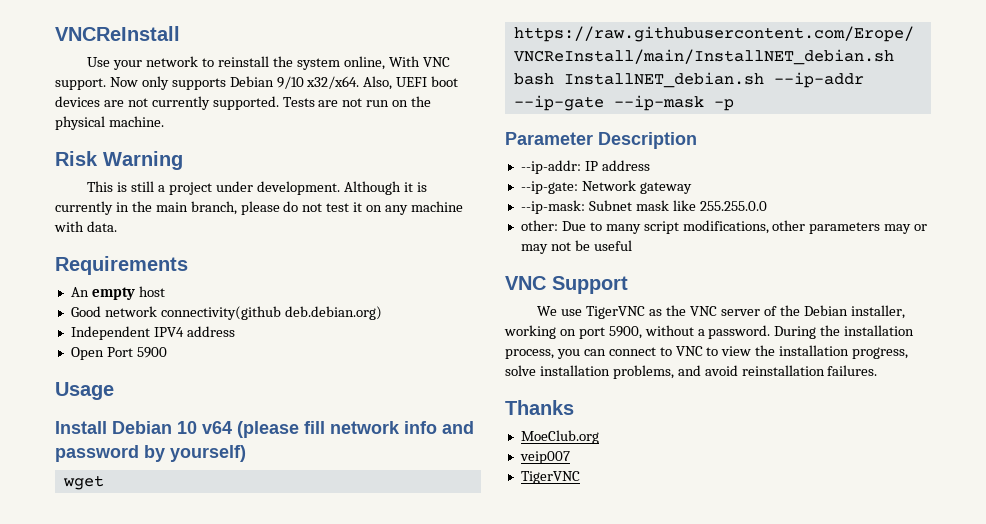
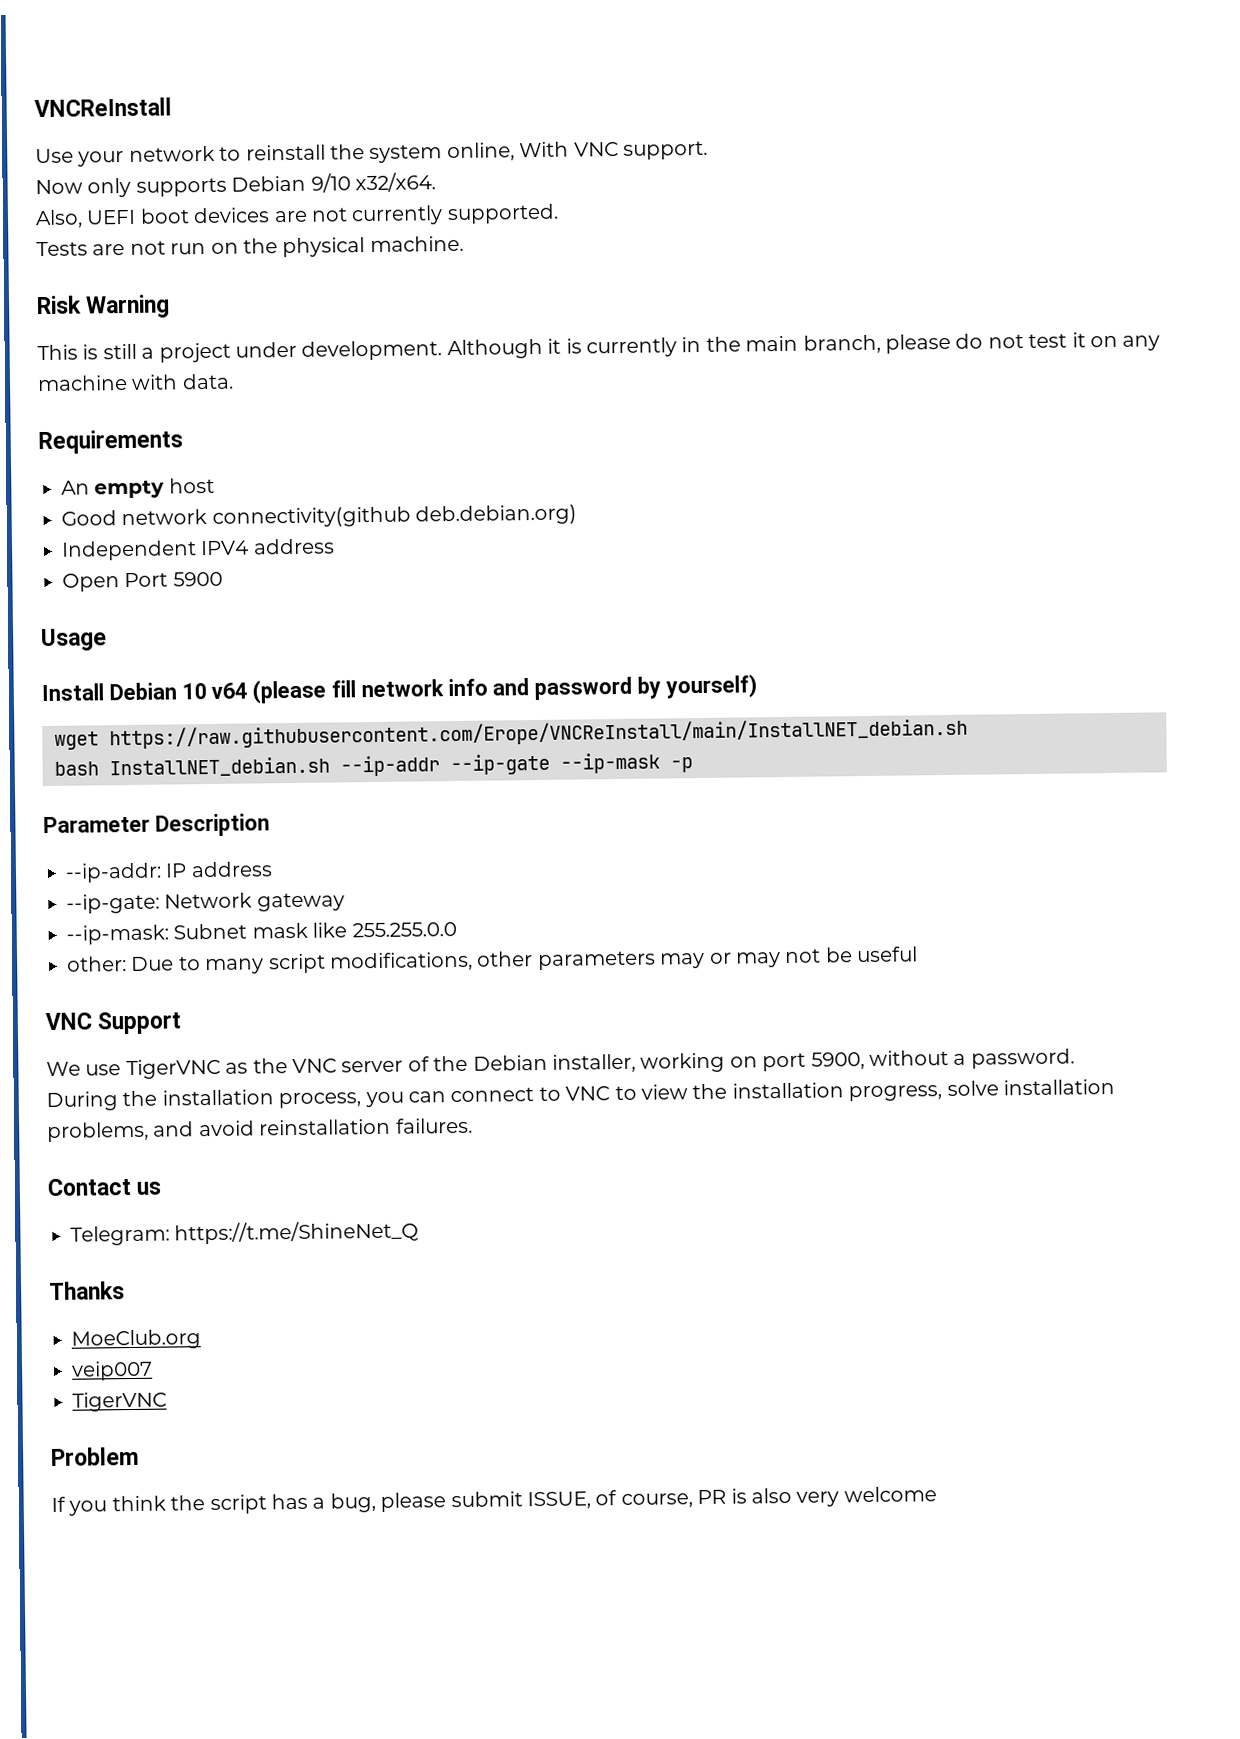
(106, 84) none -> (708, 150) //
(360, 82) none -> (436, 182) //
(279, 103) none -> (559, 214) //
(771, 332) none -> (1075, 1058) //
(878, 370) none -> [47,1178,162,1197] [70,1220,420,1246] // Contact us // Telegram: https://t.me/ShineNet_Q
(580, 477) none -> [51,1446,139,1466] [51,1486,937,1516] // Problem // If you think the script has a bug, please submit ISSUE, of course, PR is also very welcome

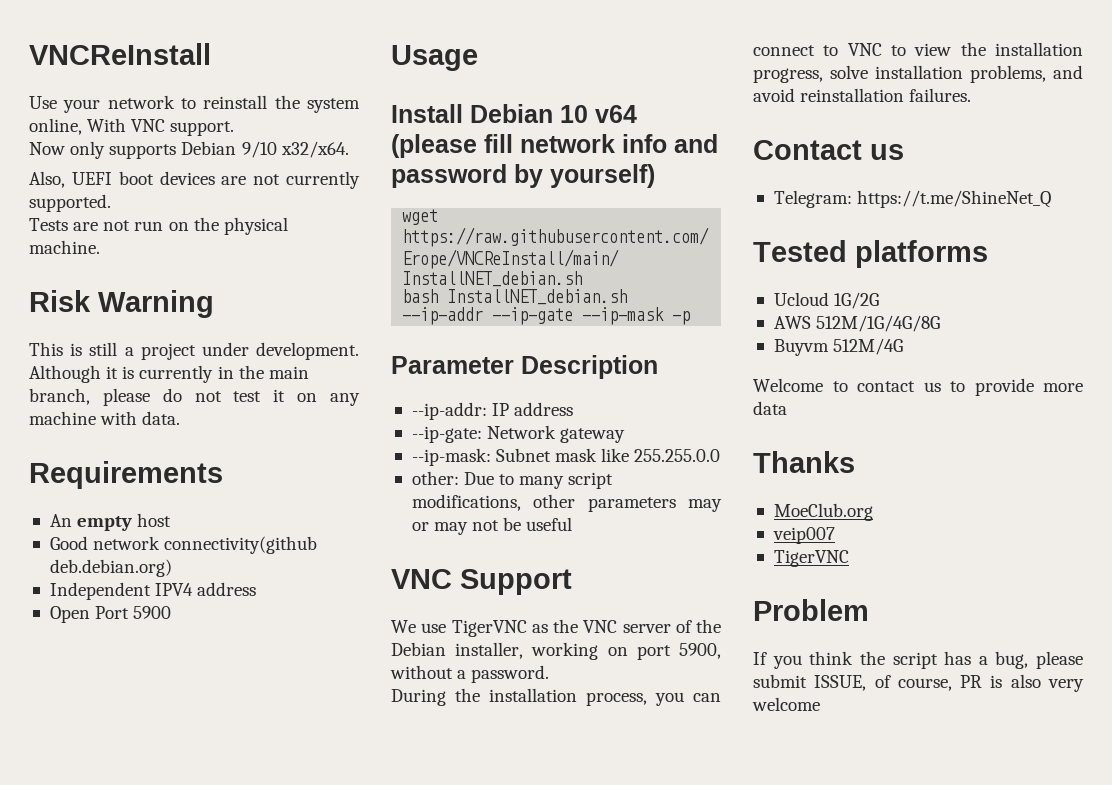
(420, 1232) none -> [753,240,988,268] [773,292,880,309] [773,315,941,332] [773,338,904,356] [753,378,1083,396] [753,401,787,415] // Tested platforms // Ucloud 1G/2G // AWS 512M/1G/4G/8G // Buyvm 512M/4G // Welcome to contact us to provide more data

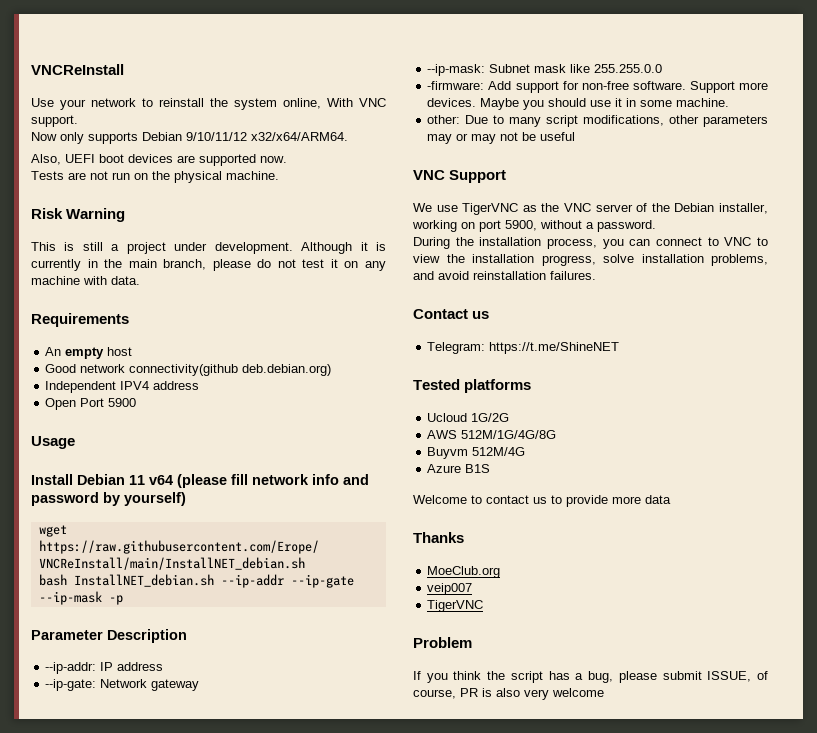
[241,141,349,158] 9/10 x32/x64. -> [186,132,348,141] 9/10/11/12 x32/x64/ARM64.
[253,171,360,189] [29,194,111,212] not currently supported. -> [199,154,287,166] supported now.
[560,105,588,123] 10 -> [129,475,145,485] 11
(721, 455) none -> [427,81,768,93] [427,98,730,110] // -firmware: Add support for non-free software. Support more devices. Maybe you should use it in some machine.
[857,190,1052,208] https://t.me/ShineNet_Q -> [489,342,620,354] https://t.me/ShineNET
(904, 346) none -> [427,464,491,473] // Azure B1S

